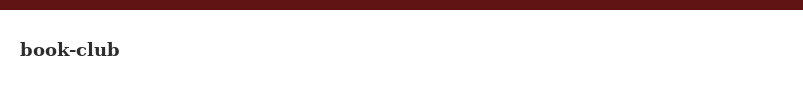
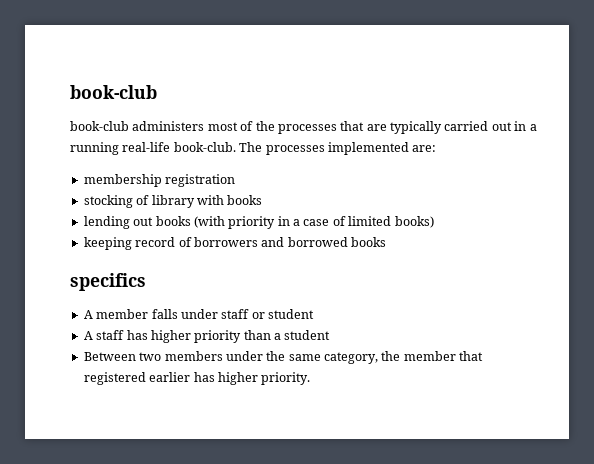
[20,42,120,56] book-club -> [70,85,157,99] [70,121,537,134] [70,142,437,155] [83,174,236,187] [83,195,263,208] [83,216,434,229] [83,237,386,250] [70,273,146,291] [83,309,314,319] [83,330,331,343] [83,351,484,364] [83,372,311,385] book-club // book-club administers most of the processes that are typically carried out in a running real-life book-club. The processes implemented are: // membership registration // stocking of library with books // lending out books (with priority in a case of limited books) // keeping record of borrowers and borrowed books // specifics // A member falls under staff or student // A staff has higher priority than a student // Between two members under the same category, the member that registered earlier has higher priority.

